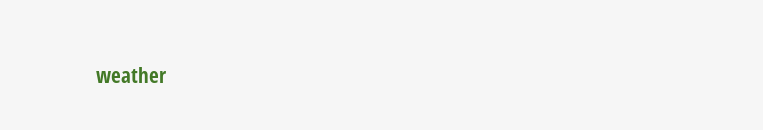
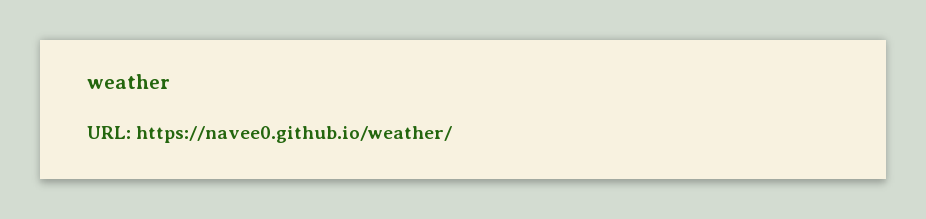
(167, 75) none -> [87,126,453,143] // URL: https://navee0.github.io/weather/

